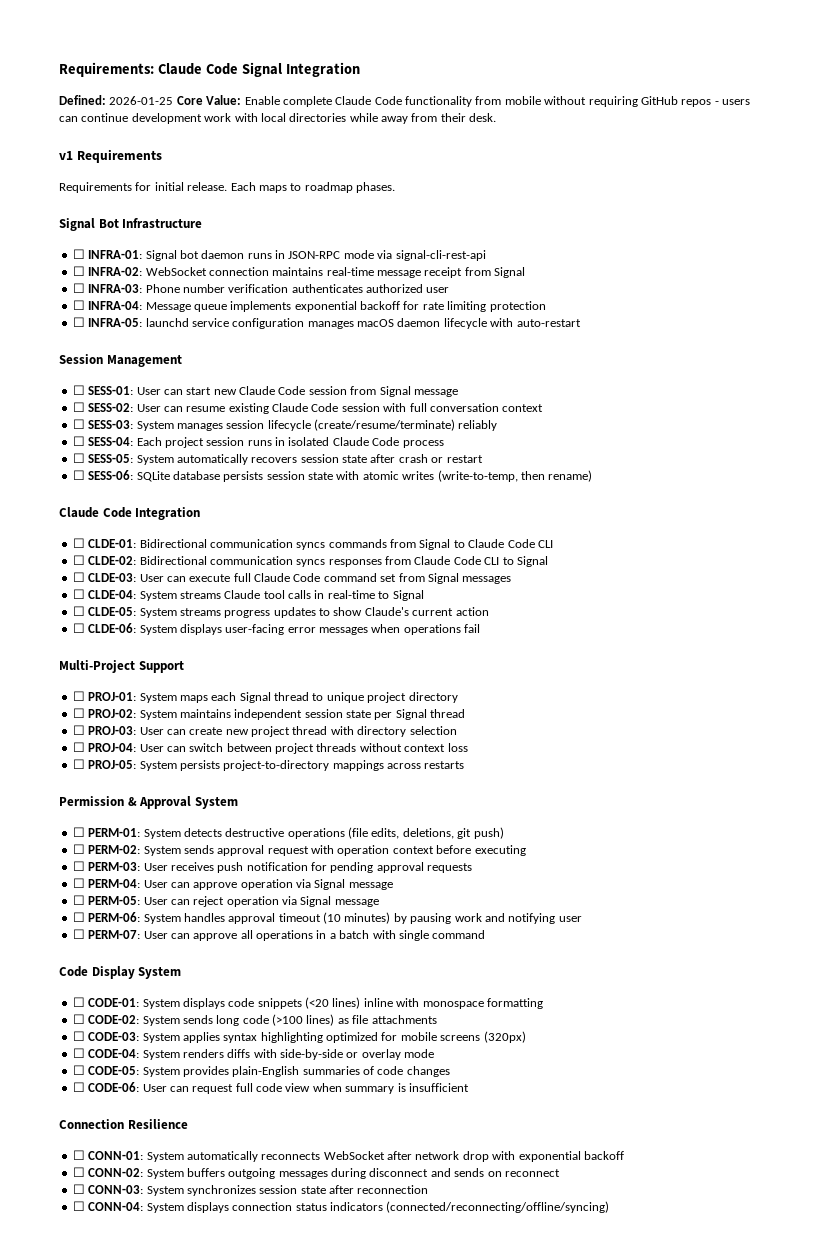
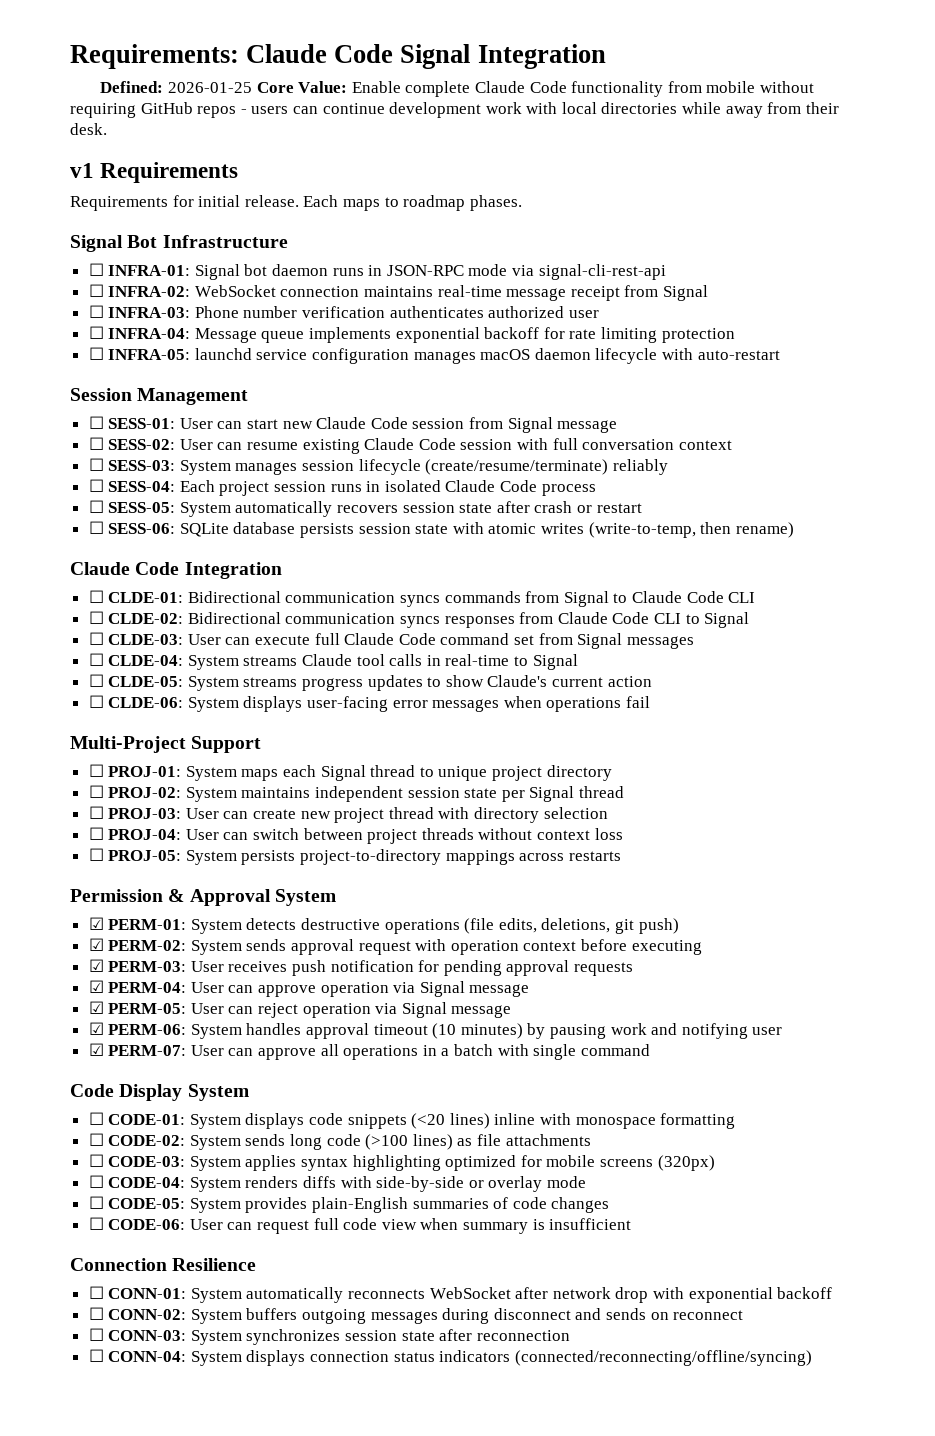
[72,827,85,837] ☐ -> [88,917,104,930] ☑
[72,844,85,854] ☐ -> [88,938,104,951] ☑
[72,861,85,871] ☐ -> [88,959,104,972] ☑
[72,878,85,888] ☐ -> [88,980,104,993] ☑
[72,895,85,905] ☐ -> [88,1001,104,1014] ☑
[72,912,85,922] ☐ -> [88,1022,104,1035] ☑
[72,929,85,939] ☐ -> [88,1043,104,1056] ☑

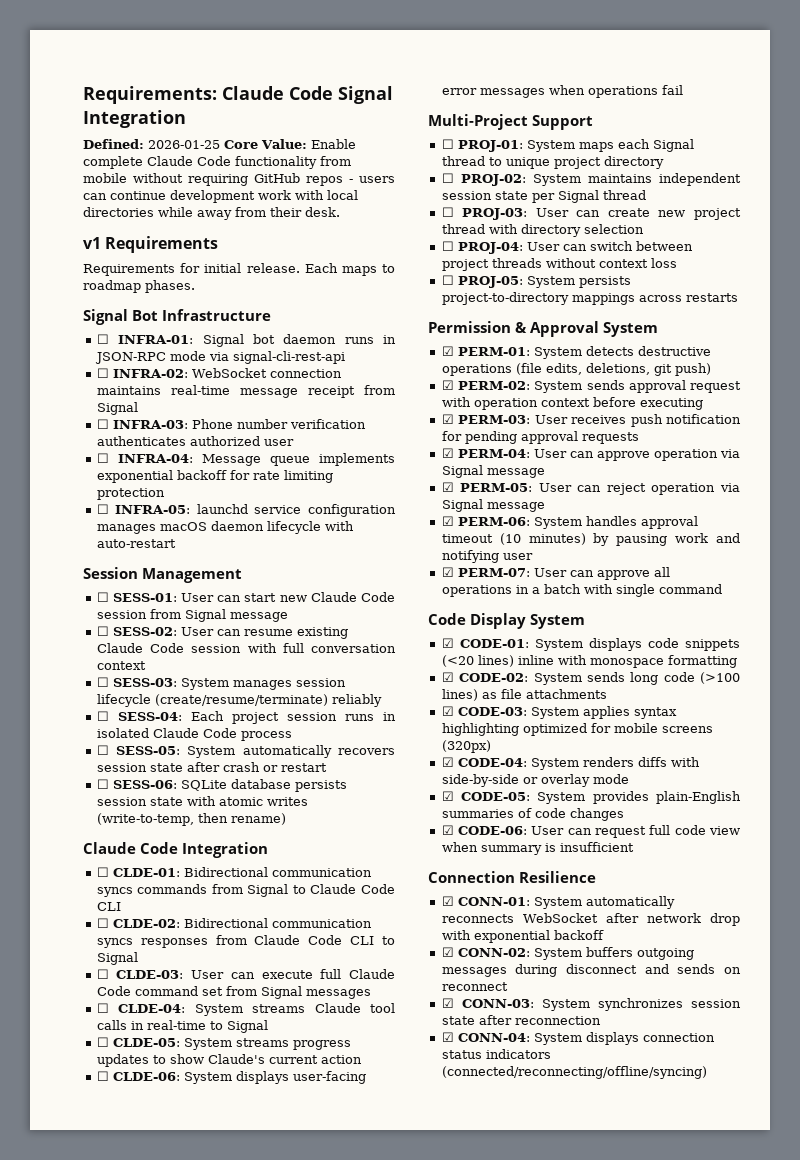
[88,1112,104,1125] ☐ -> [441,638,454,648] ☑
[88,1133,104,1146] ☐ -> [441,672,454,682] ☑
[88,1154,104,1167] ☐ -> [441,706,454,716] ☑
[88,1175,104,1188] ☐ -> [441,757,454,767] ☑
[88,1196,104,1209] ☐ -> [441,791,454,801] ☑
[88,1217,104,1230] ☐ -> [441,825,454,835] ☑
[88,1286,104,1299] ☐ -> [441,896,454,906] ☑
[88,1307,104,1320] ☐ -> [441,947,454,957] ☑
[88,1328,104,1341] ☐ -> [441,998,454,1008] ☑
[88,1349,104,1362] ☐ -> [441,1032,454,1042] ☑

